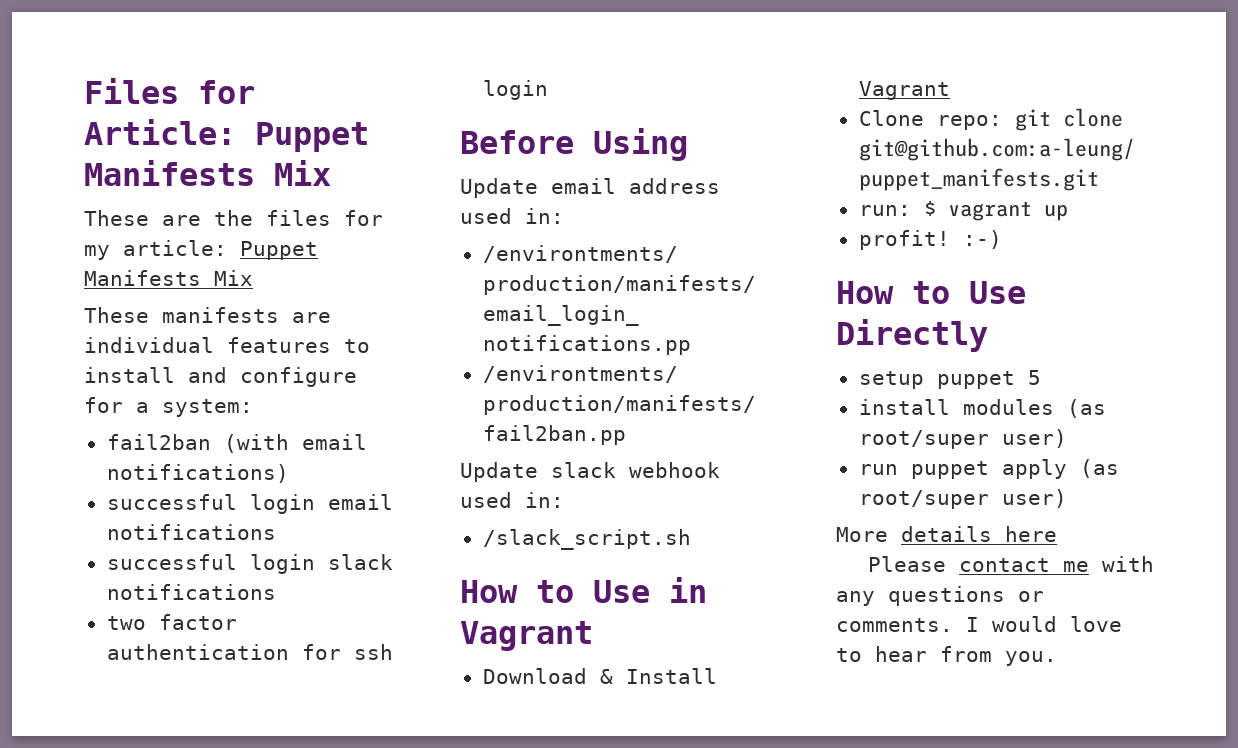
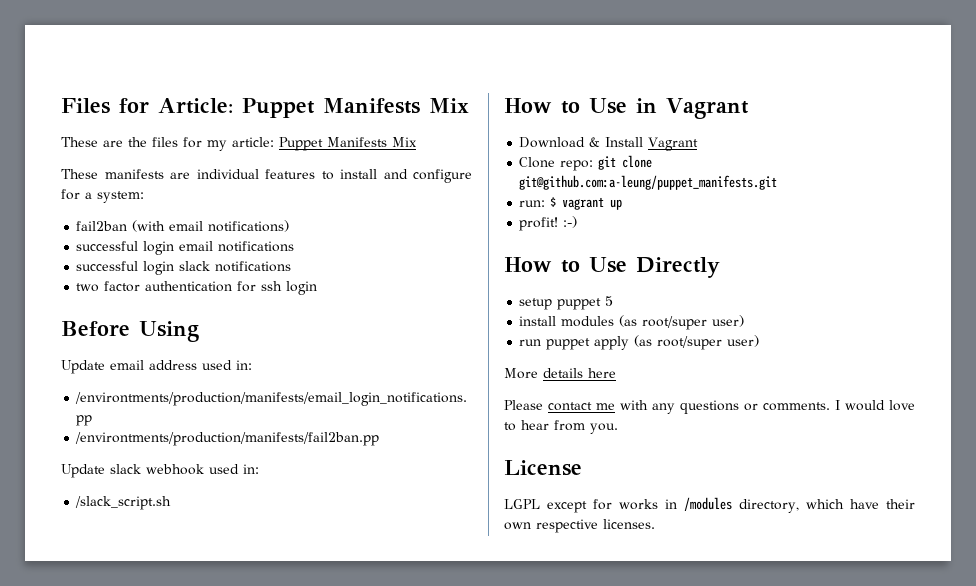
(1057, 658) none -> [504,460,582,476] [504,497,915,513] [504,519,655,533] // License // LGPL except for works in /modules directory, which have their own respective licenses.

